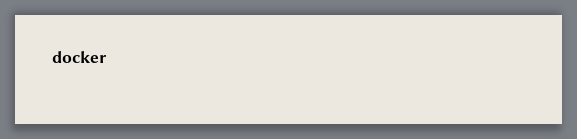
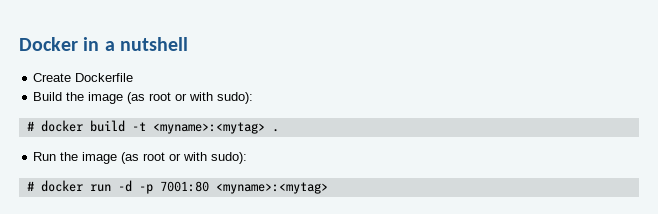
[52,51,107,63] docker -> [19,37,188,51] [33,73,134,82] [33,92,254,104] [26,120,279,134] [33,152,248,164] [26,180,328,194] Docker in a nutshell // Create Dockerfile // Build the image (as root or with sudo): // # docker build -t <myname>:<mytag> . // Run the image (as root or with sudo): // # docker run -d -p 7001:80 <myname>:<mytag>

